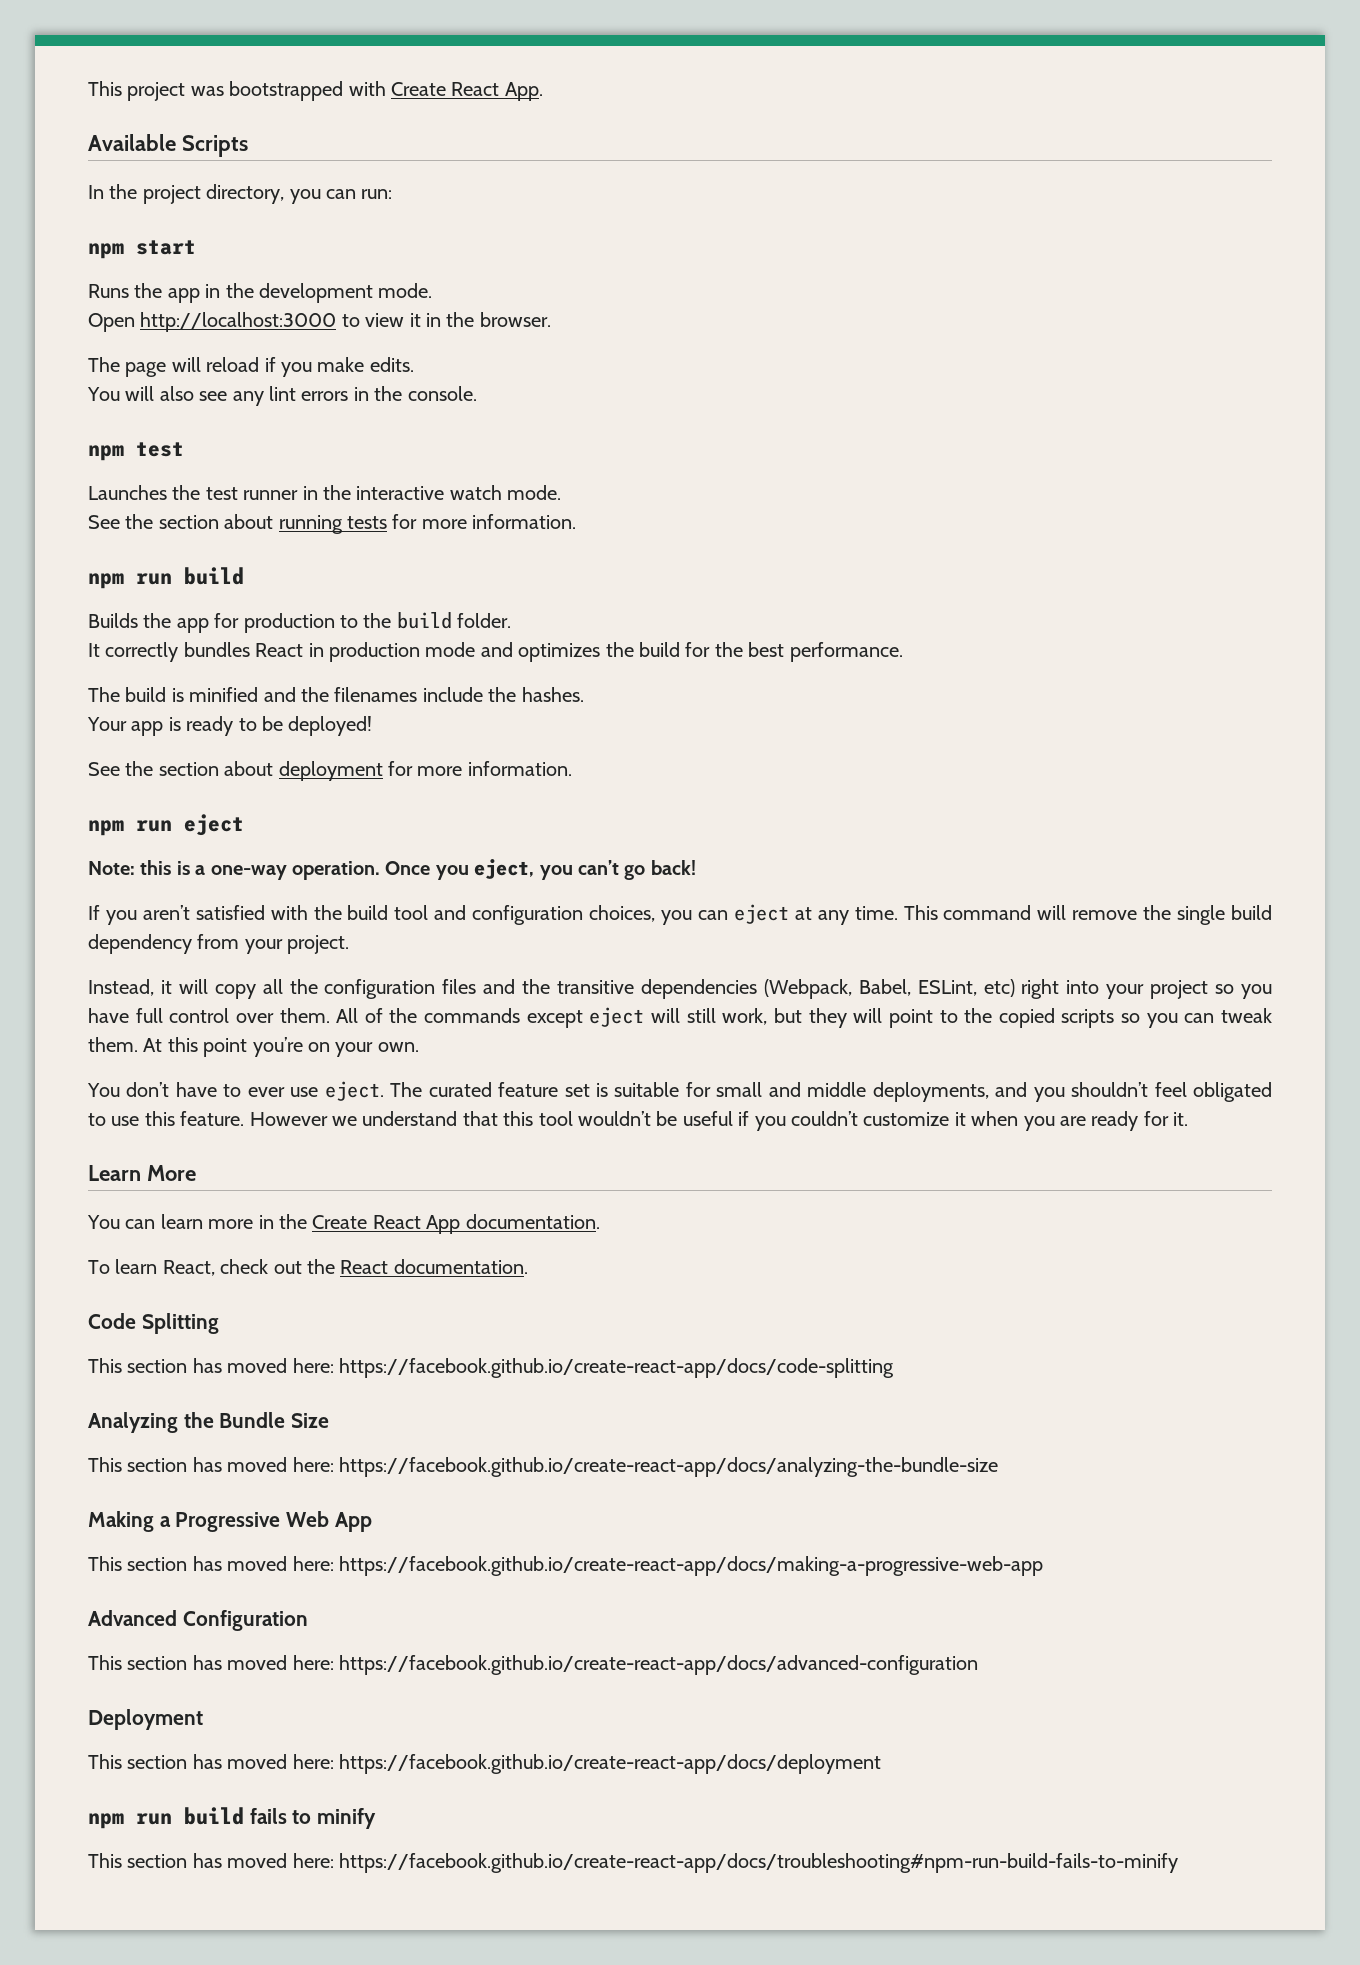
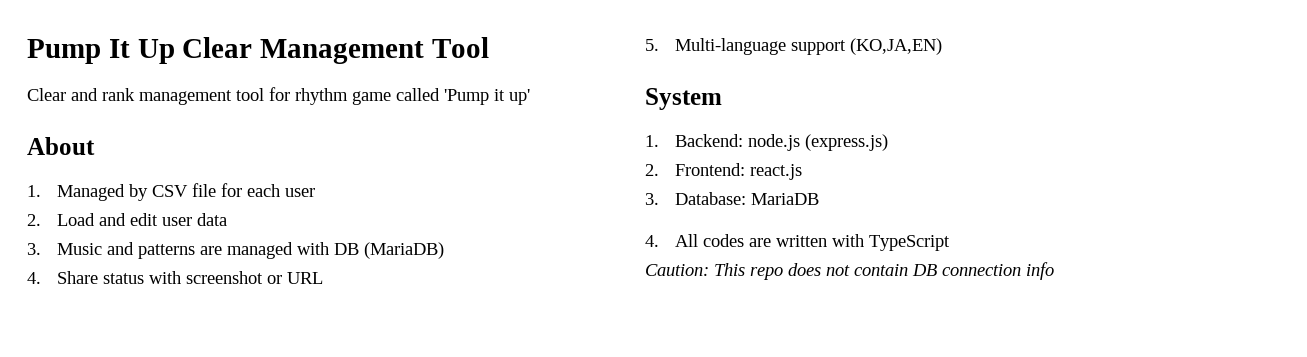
[88,81,543,101] [88,134,248,157] [88,184,393,204] [88,240,196,259] [88,283,433,303] [88,312,551,332] [88,357,414,377] [87,386,477,406] [88,442,184,461] [88,485,562,500] [88,514,577,534] [88,567,244,589] [88,612,512,633] [88,642,903,662] [88,687,584,702] [87,716,373,736] [88,761,572,781] [88,814,244,836] [88,859,696,880] [88,904,1273,925] [88,934,350,954] [88,979,1273,999] [88,1007,1272,1028] [88,1037,419,1057] [87,1081,1272,1102] [88,1111,1189,1131] [88,1165,196,1181] [87,1214,600,1234] [88,1259,528,1276] [88,1313,219,1334] [88,1358,894,1378] [88,1412,330,1433] [88,1457,998,1477] [88,1511,372,1532] [88,1556,1043,1576] [88,1610,308,1631] [88,1655,978,1675] [88,1709,203,1730] [88,1754,881,1774] [88,1807,377,1829] [88,1853,1178,1873] This project was bootstrapped with Create React App. // Available Scripts // In the project directory, you can run: // npm start // Runs the app in the development mode. // Open http://localhost:3000 to view it in the browser. // The page will reload if you make edits. // You will also see any lint errors in the console. // npm test // Launches the test runner in the interactive watch mode. // See the section about running tests for more information. // npm run build // Builds the app for production to the build folder. // It correctly bundles React in production mode and optimizes the build for the best performance. // The build is minified and the filenames include the hashes. // Your app is ready to be deployed! // See the section about deployment for more information. // npm run eject // Note: this is a one-way operation. Once you eject, you can’t go back! // If you aren’t satisfied with the build tool and configuration choices, you can eject at any time. This command will remove the single build dependency from your project. // Instead, it will copy all the configuration files and the transitive dependencies (Webpack, Babel, ESLint, etc) right into your project so you have full control over them. All of the commands except eject will still work, but they will point to the copied scripts so you can tweak them. At this point you’re on your own. // You don’t have to ever use eject. The curated feature set is suitable for small and middle deployments, and you shouldn’t feel obligated to use this feature. However we understand that this tool wouldn’t be useful if you couldn’t customize it when you are ready for it. // Learn More // You can learn more in the Create React App documentation. // To learn React, check out the React documentation. // Code Splitting // This section has moved here: https://facebook.github.io/create-react-app/docs/code-splitting // Analyzing the Bundle Size // This section has moved here: https://facebook.github.io/create-react-app/docs/analyzing-the-bundle-size // Making a Progressive Web App // This section has moved here: https://facebook.github.io/create-react-app/docs/making-a-progressive-web-app // Advanced Configuration // This section has moved here: https://facebook.github.io/create-react-app/docs/advanced-configuration // Deployment // This section has moved here: https://facebook.github.io/create-react-app/docs/deployment // npm run build fails to minify // This section has moved here: https://facebook.github.io/create-react-app/docs/troubleshooting#npm-run-build-fails-to-minify -> [27,37,490,64] [27,87,530,105] [27,137,95,155] [27,183,315,201] [27,213,227,226] [27,242,444,259] [27,271,323,284] [645,38,942,55] [645,88,722,110] [645,134,888,151] [645,163,802,180] [645,192,819,205] [645,234,950,251] [645,262,1054,280] Pump It Up Clear Management Tool // Clear and rank management tool for rhythm game called 'Pump it up' // About // 1. Managed by CSV file for each user // 2. Load and edit user data // 3. Music and patterns are managed with DB (MariaDB) // 4. Share status with screenshot or URL // 5. Multi-language support (KO,JA,EN) // System // 1. Backend: node.js (express.js) // 2. Frontend: react.js // 3. Database: MariaDB // 4. All codes are written with TypeScript // Caution: This repo does not contain DB connection info

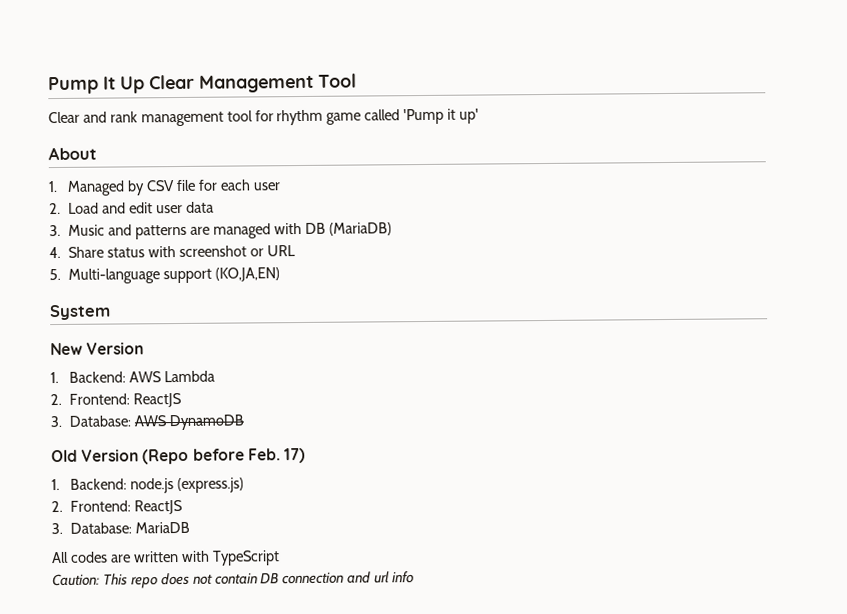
(722, 99) none -> [50,342,145,356] [50,370,216,384] [50,392,183,408] [50,414,245,431] [51,447,306,465] // New Version // 1. Backend: AWS Lambda // 2. Frontend: ReactJS // 3. Database: AWS DynamoDB // Old Version (Repo before Feb. 17)
[749,164,802,180] react.js -> [134,499,184,515] ReactJS
[645,235,659,247] 4. -> (191, 527) none
(1021, 270) none -> [347,571,391,584] and url

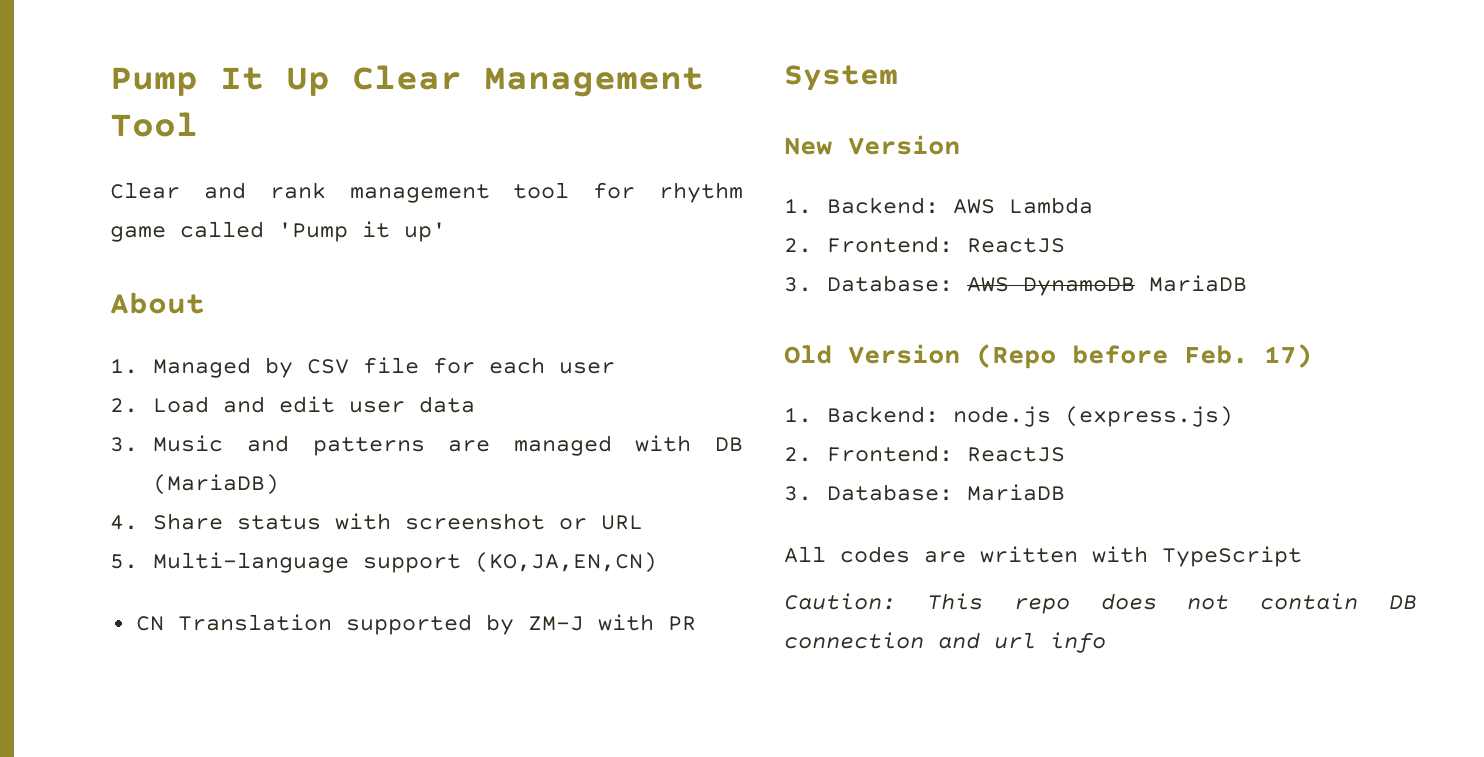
[215,267,281,282] (KO,JA,EN) -> [475,552,658,573] [135,614,696,635] (KO,JA,EN,CN) // CN Translation supported by ZM-J with PR
(245, 422) none -> [1149,275,1248,292] MariaDB

